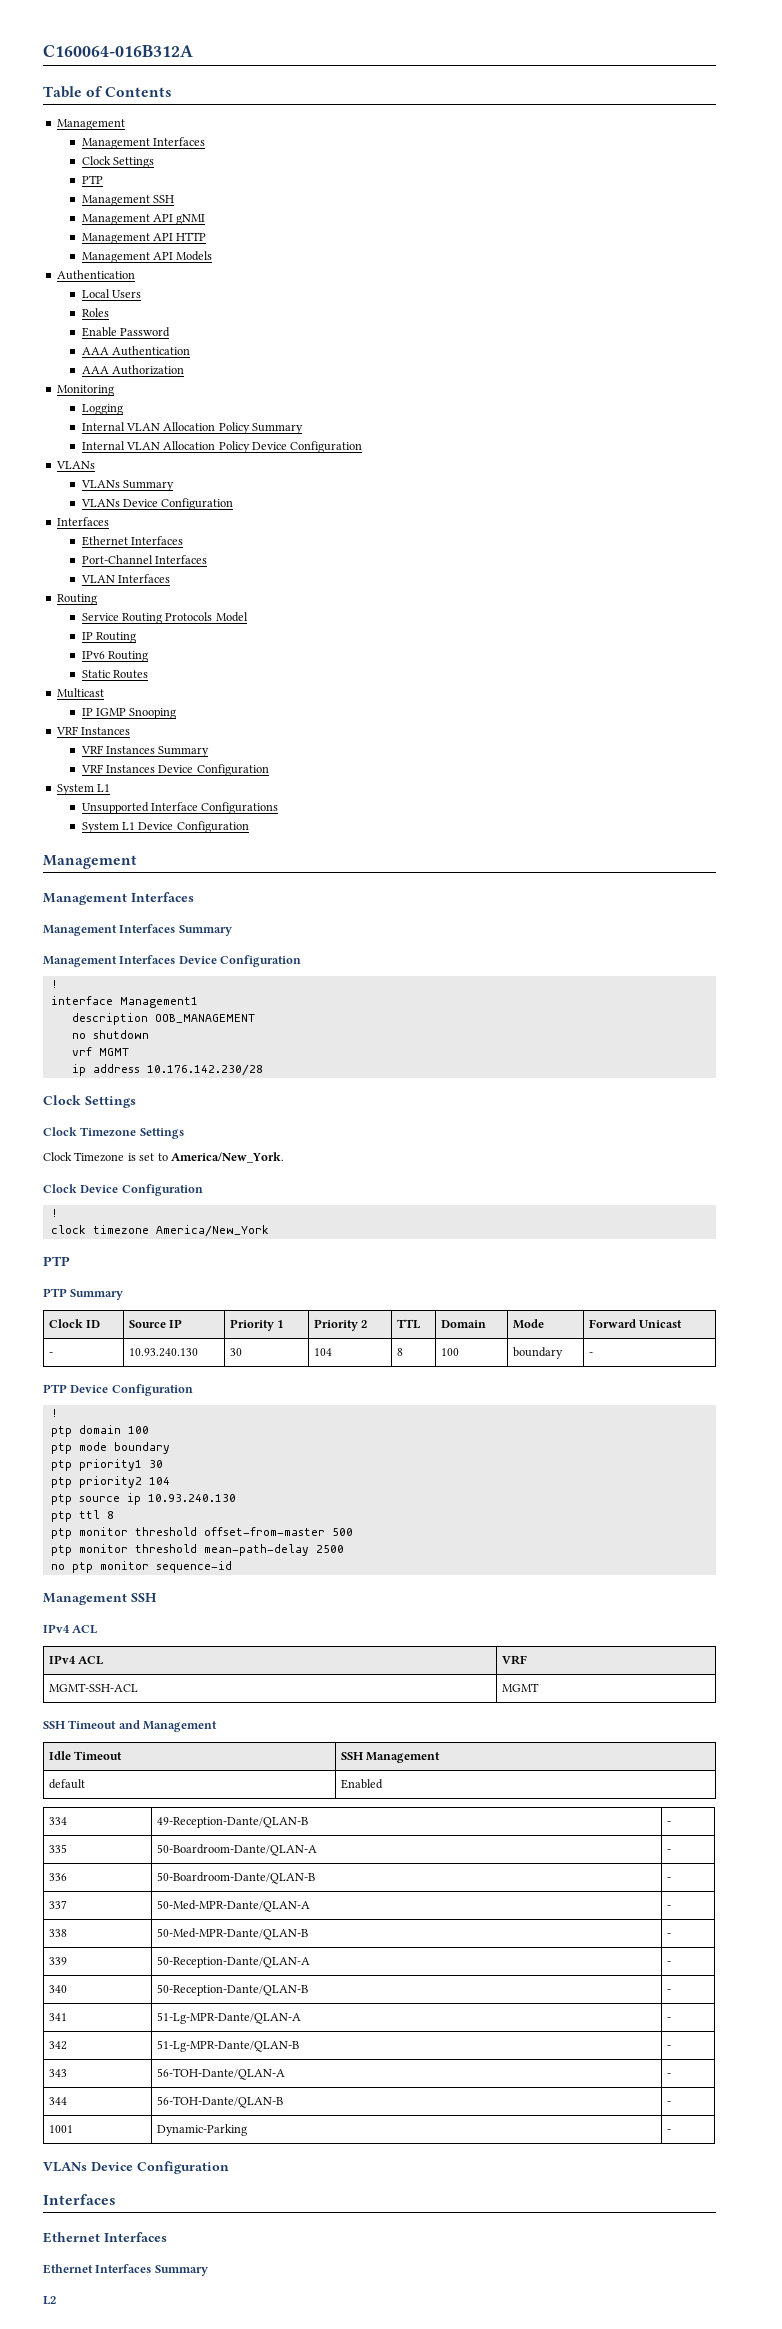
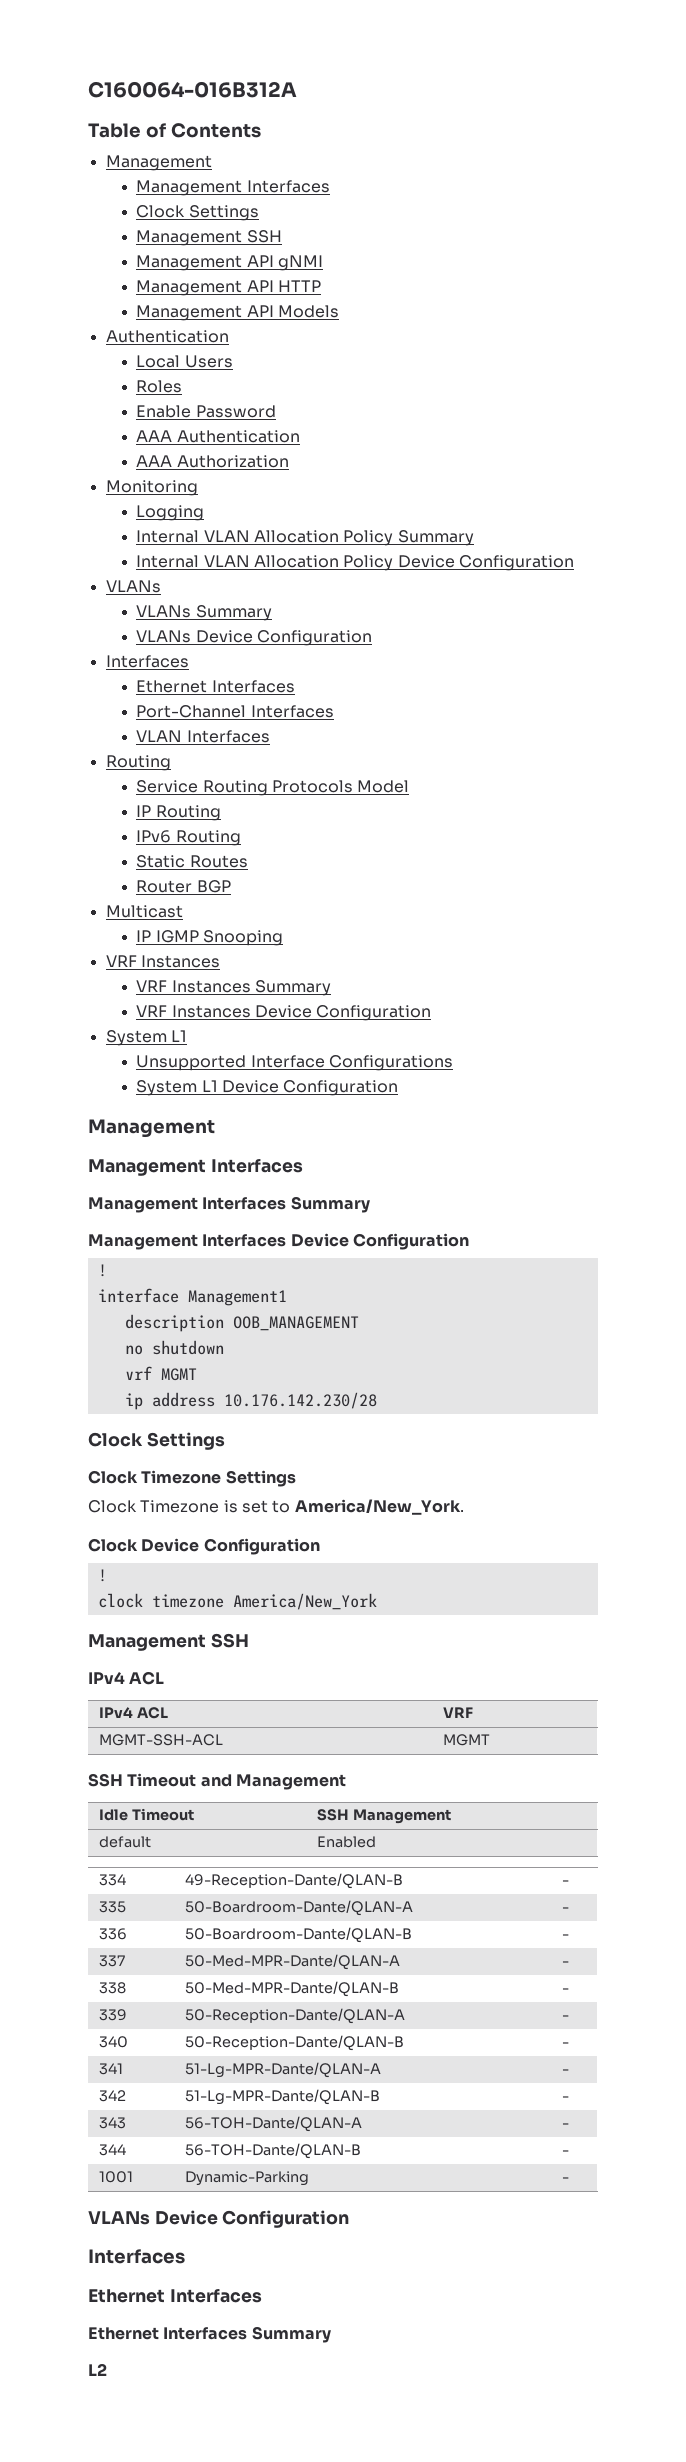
[81,175,103,184] // PTP -> (259, 213) none
(148, 674) none -> [136,880,231,893] // Router BGP
[43,1256,70,1266] [43,1288,124,1300] [48,1319,101,1328] [128,1319,183,1328] [229,1319,284,1331] [313,1319,368,1331] [396,1319,420,1329] [440,1320,486,1328] [512,1319,544,1329] [588,1319,683,1328] [48,1352,53,1356] [128,1348,198,1357] [229,1348,242,1356] [313,1348,332,1356] [396,1348,403,1356] [440,1348,459,1356] [512,1347,563,1359] [588,1352,593,1356] [43,1384,193,1396] [50,1409,58,1417] [50,1425,149,1437] [50,1442,170,1454] [50,1459,163,1471] [50,1476,170,1488] [50,1493,236,1505] [50,1510,114,1522] [50,1527,353,1539] [50,1544,344,1556] [50,1561,232,1573] // PTP // PTP Summary // Clock ID | Source IP | Priority 1 | Priority 2 | TTL | Domain | Mode | Forward Unicast // - | 10.93.240.130 | 30 | 104 | 8 | 100 | boundary | - // PTP Device Configuration // ! // ptp domain 100 // ptp mode boundary // ptp priority1 30 // ptp priority2 104 // ptp source ip 10.93.240.130 // ptp ttl 8 // ptp monitor threshold offset-from-master 500 // ptp monitor threshold mean-path-delay 2500 // no ptp monitor sequence-id -> (377, 1601) none

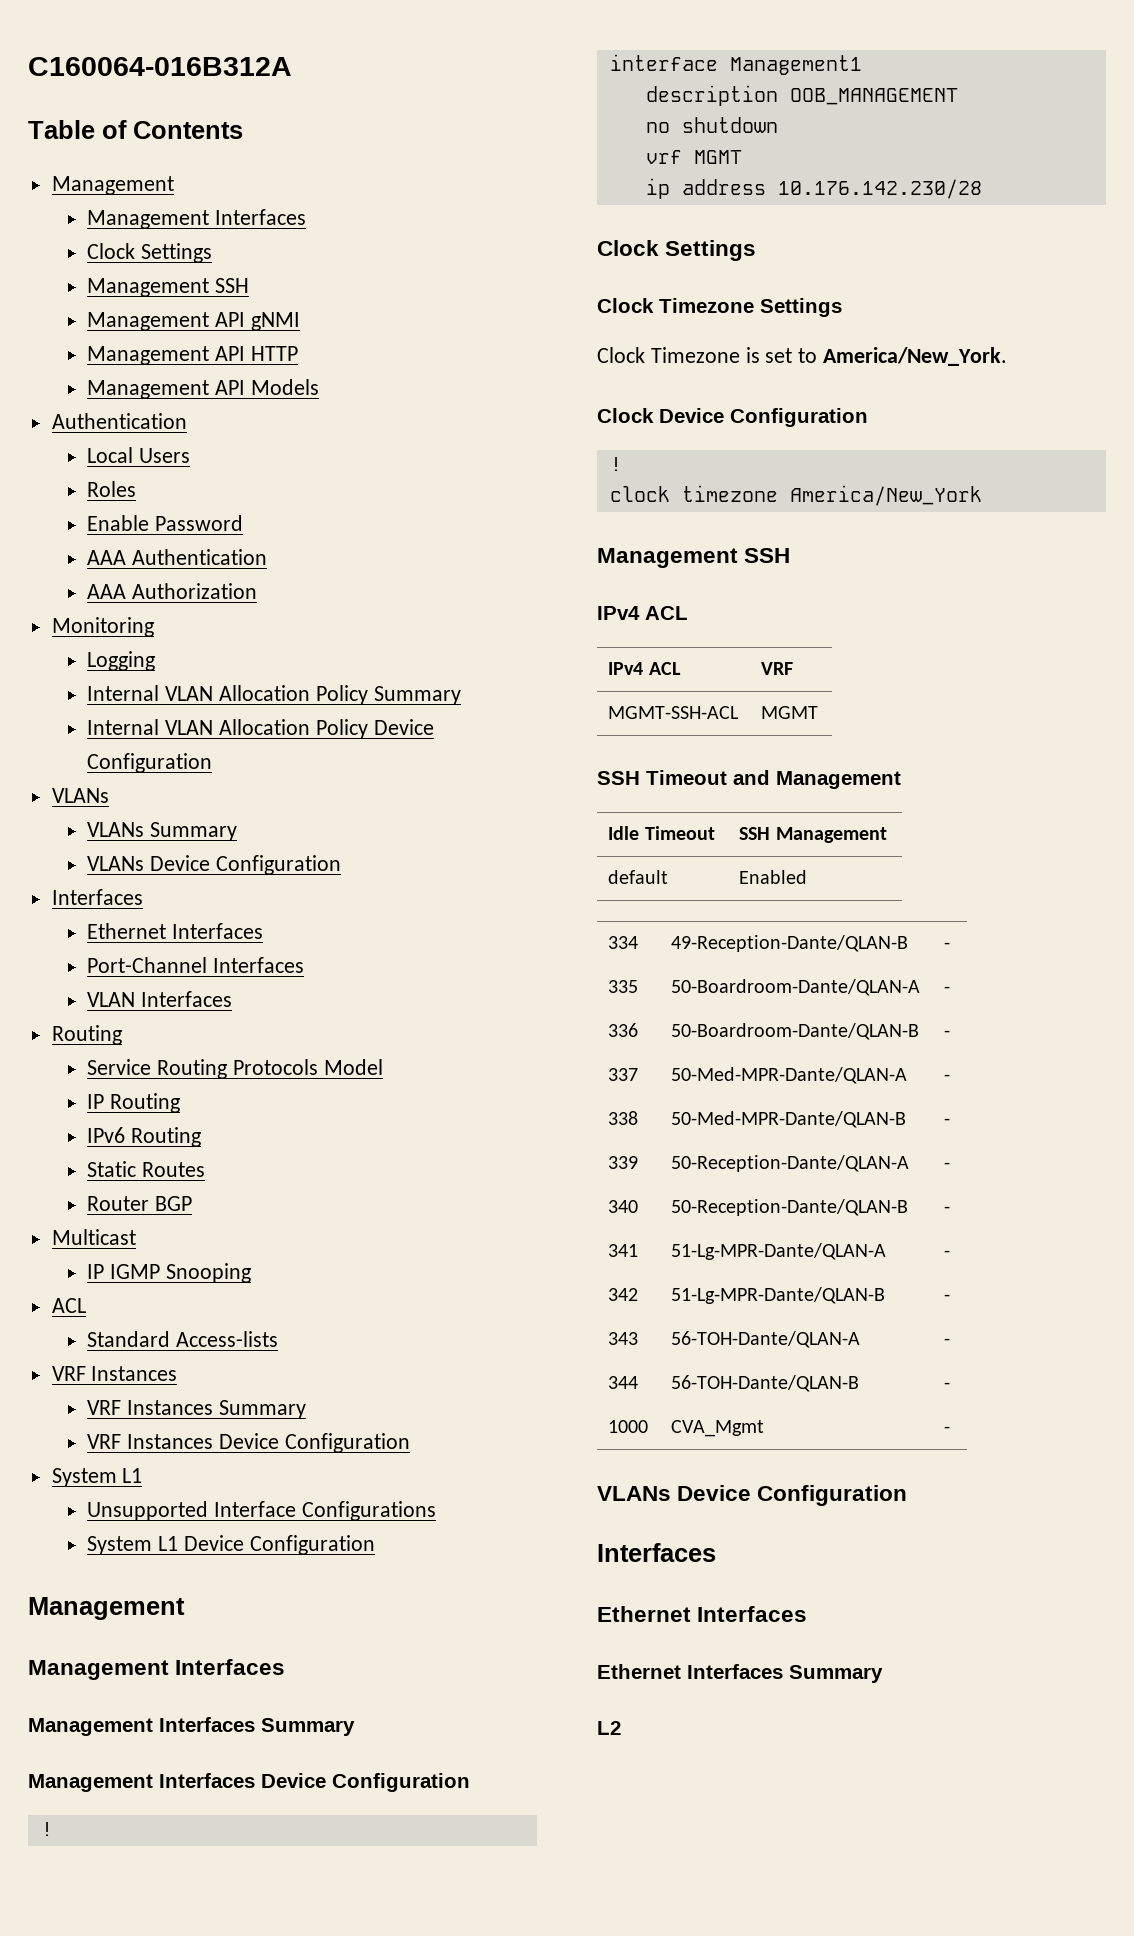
(283, 938) none -> [51,1298,86,1313] [87,1331,279,1347] // ACL // Standard Access-lists
[99,2171,134,2183] [185,2171,310,2186] 1001 | Dynamic-Parking -> [608,1420,649,1433] [671,1420,765,1437] 1000 | CVA_Mgmt

